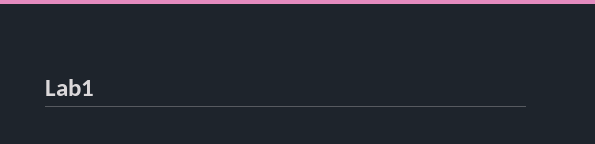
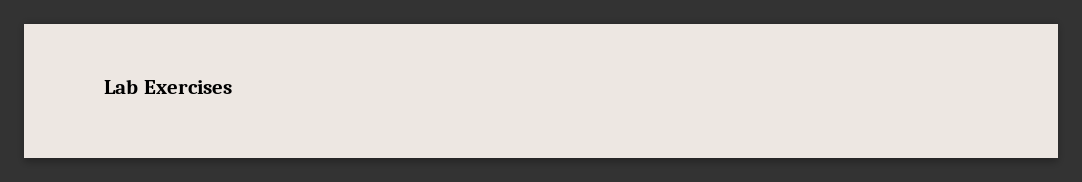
[45,79,94,96] Lab1 -> [104,79,232,94] Lab Exercises

